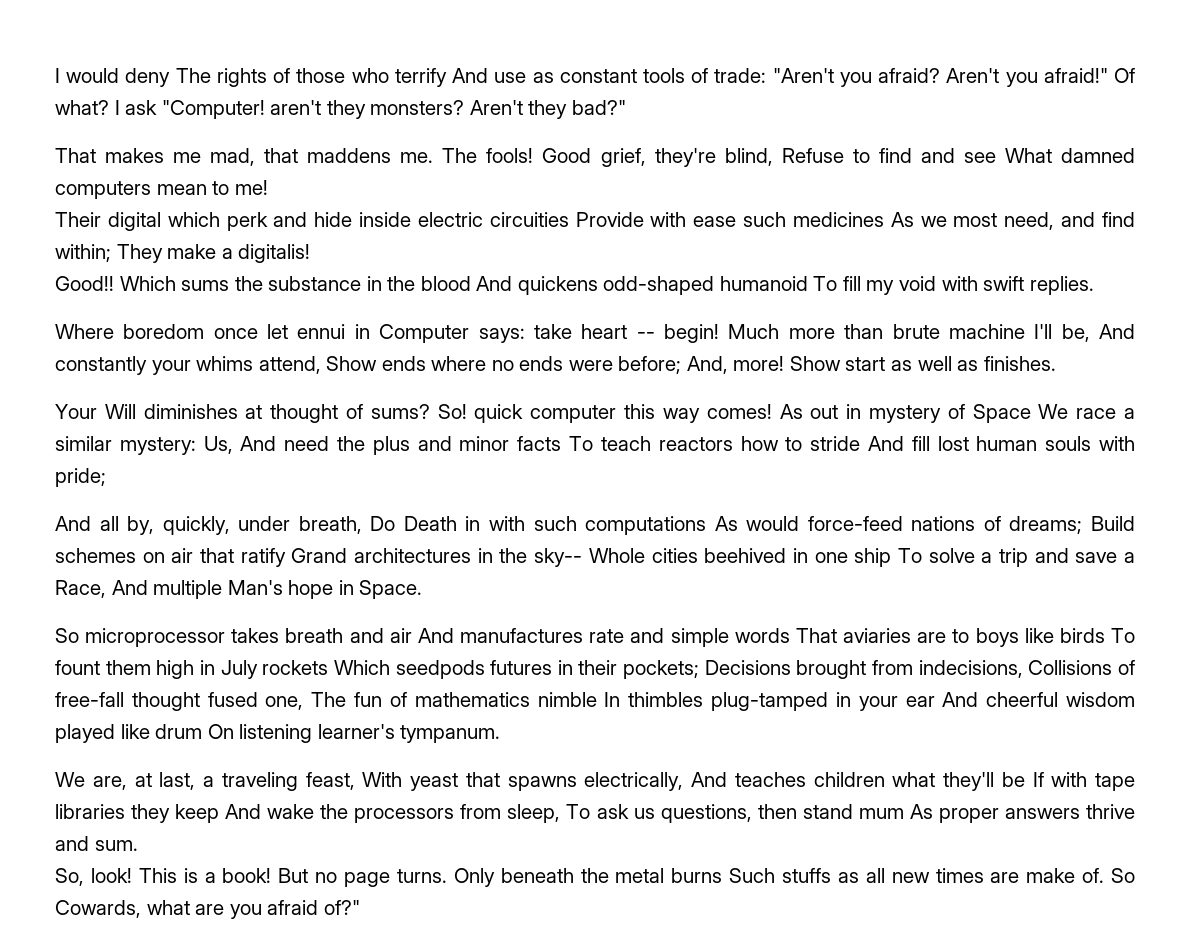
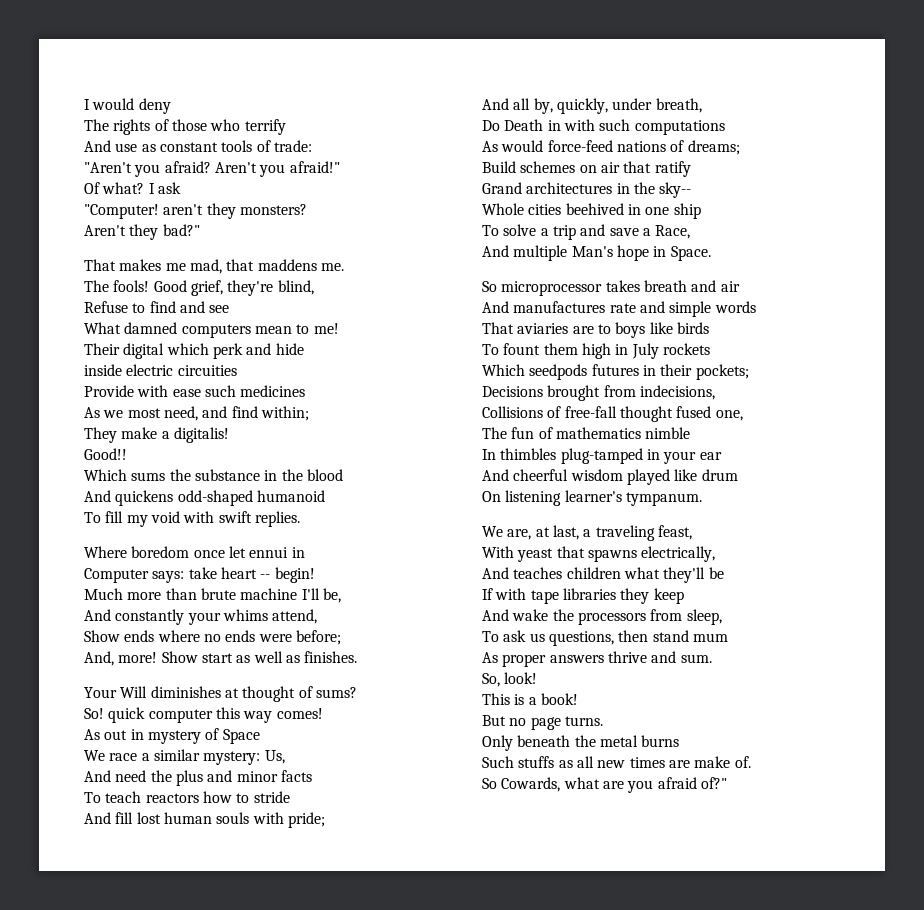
(171, 77) none -> (171, 106) //
(447, 77) none -> (286, 127) //
(767, 75) none -> (312, 146) //
(1108, 75) none -> (340, 167) //
(158, 107) none -> (181, 188) //
(465, 107) none -> (307, 209) //
(434, 157) none -> (344, 267) //
(773, 157) none -> (314, 287) //
(996, 157) none -> (230, 309) //
(353, 219) none -> (304, 349) //
(569, 219) none -> (237, 370) //
(884, 219) none -> (306, 391) //
(111, 253) none -> (309, 413) //
(114, 283) none -> (127, 454) //
(471, 283) none -> (343, 475) //
(808, 283) none -> (325, 496) //
(370, 331) none -> (305, 552) //
(720, 333) none -> (315, 575) //
(1090, 333) none -> (341, 595) //
(321, 365) none -> (318, 616) //
(682, 365) none -> (341, 637) //
(430, 411) none -> (357, 692) //
(772, 411) none -> (323, 713) //
(1031, 413) none -> (260, 736) //
(233, 445) none -> (285, 757) //
(562, 443) none -> (312, 776) //
(861, 443) none -> (290, 797) //
(362, 525) none -> (702, 105) //
(707, 525) none -> (725, 127) //
(1083, 525) none -> (740, 147) //
(286, 557) none -> (691, 169) //
(583, 557) none -> (692, 190) //
(892, 557) none -> (701, 211) //
(106, 589) none -> (691, 232) //
(412, 635) none -> (740, 286) //
(790, 635) none -> (756, 307) //
(1105, 635) none -> (709, 328) //
(329, 667) none -> (710, 349) //
(700, 669) none -> (749, 372) //
(1023, 669) none -> (715, 392) //
(304, 703) none -> (743, 415) //
(597, 699) none -> (691, 433) //
(935, 701) none -> (722, 456) //
(203, 731) none -> (738, 475) //
(355, 781) none -> (692, 532) //
(684, 781) none -> (716, 554) //
(1025, 779) none -> (724, 573) //
(220, 813) none -> (684, 596) //
(561, 813) none -> (722, 617) //
(904, 813) none -> (728, 637) //
(132, 875) none -> (538, 678) //
(272, 875) none -> (578, 699) //
(447, 876) none -> (603, 721) //
(723, 875) none -> (680, 741) //
(1105, 875) none -> (751, 762) //

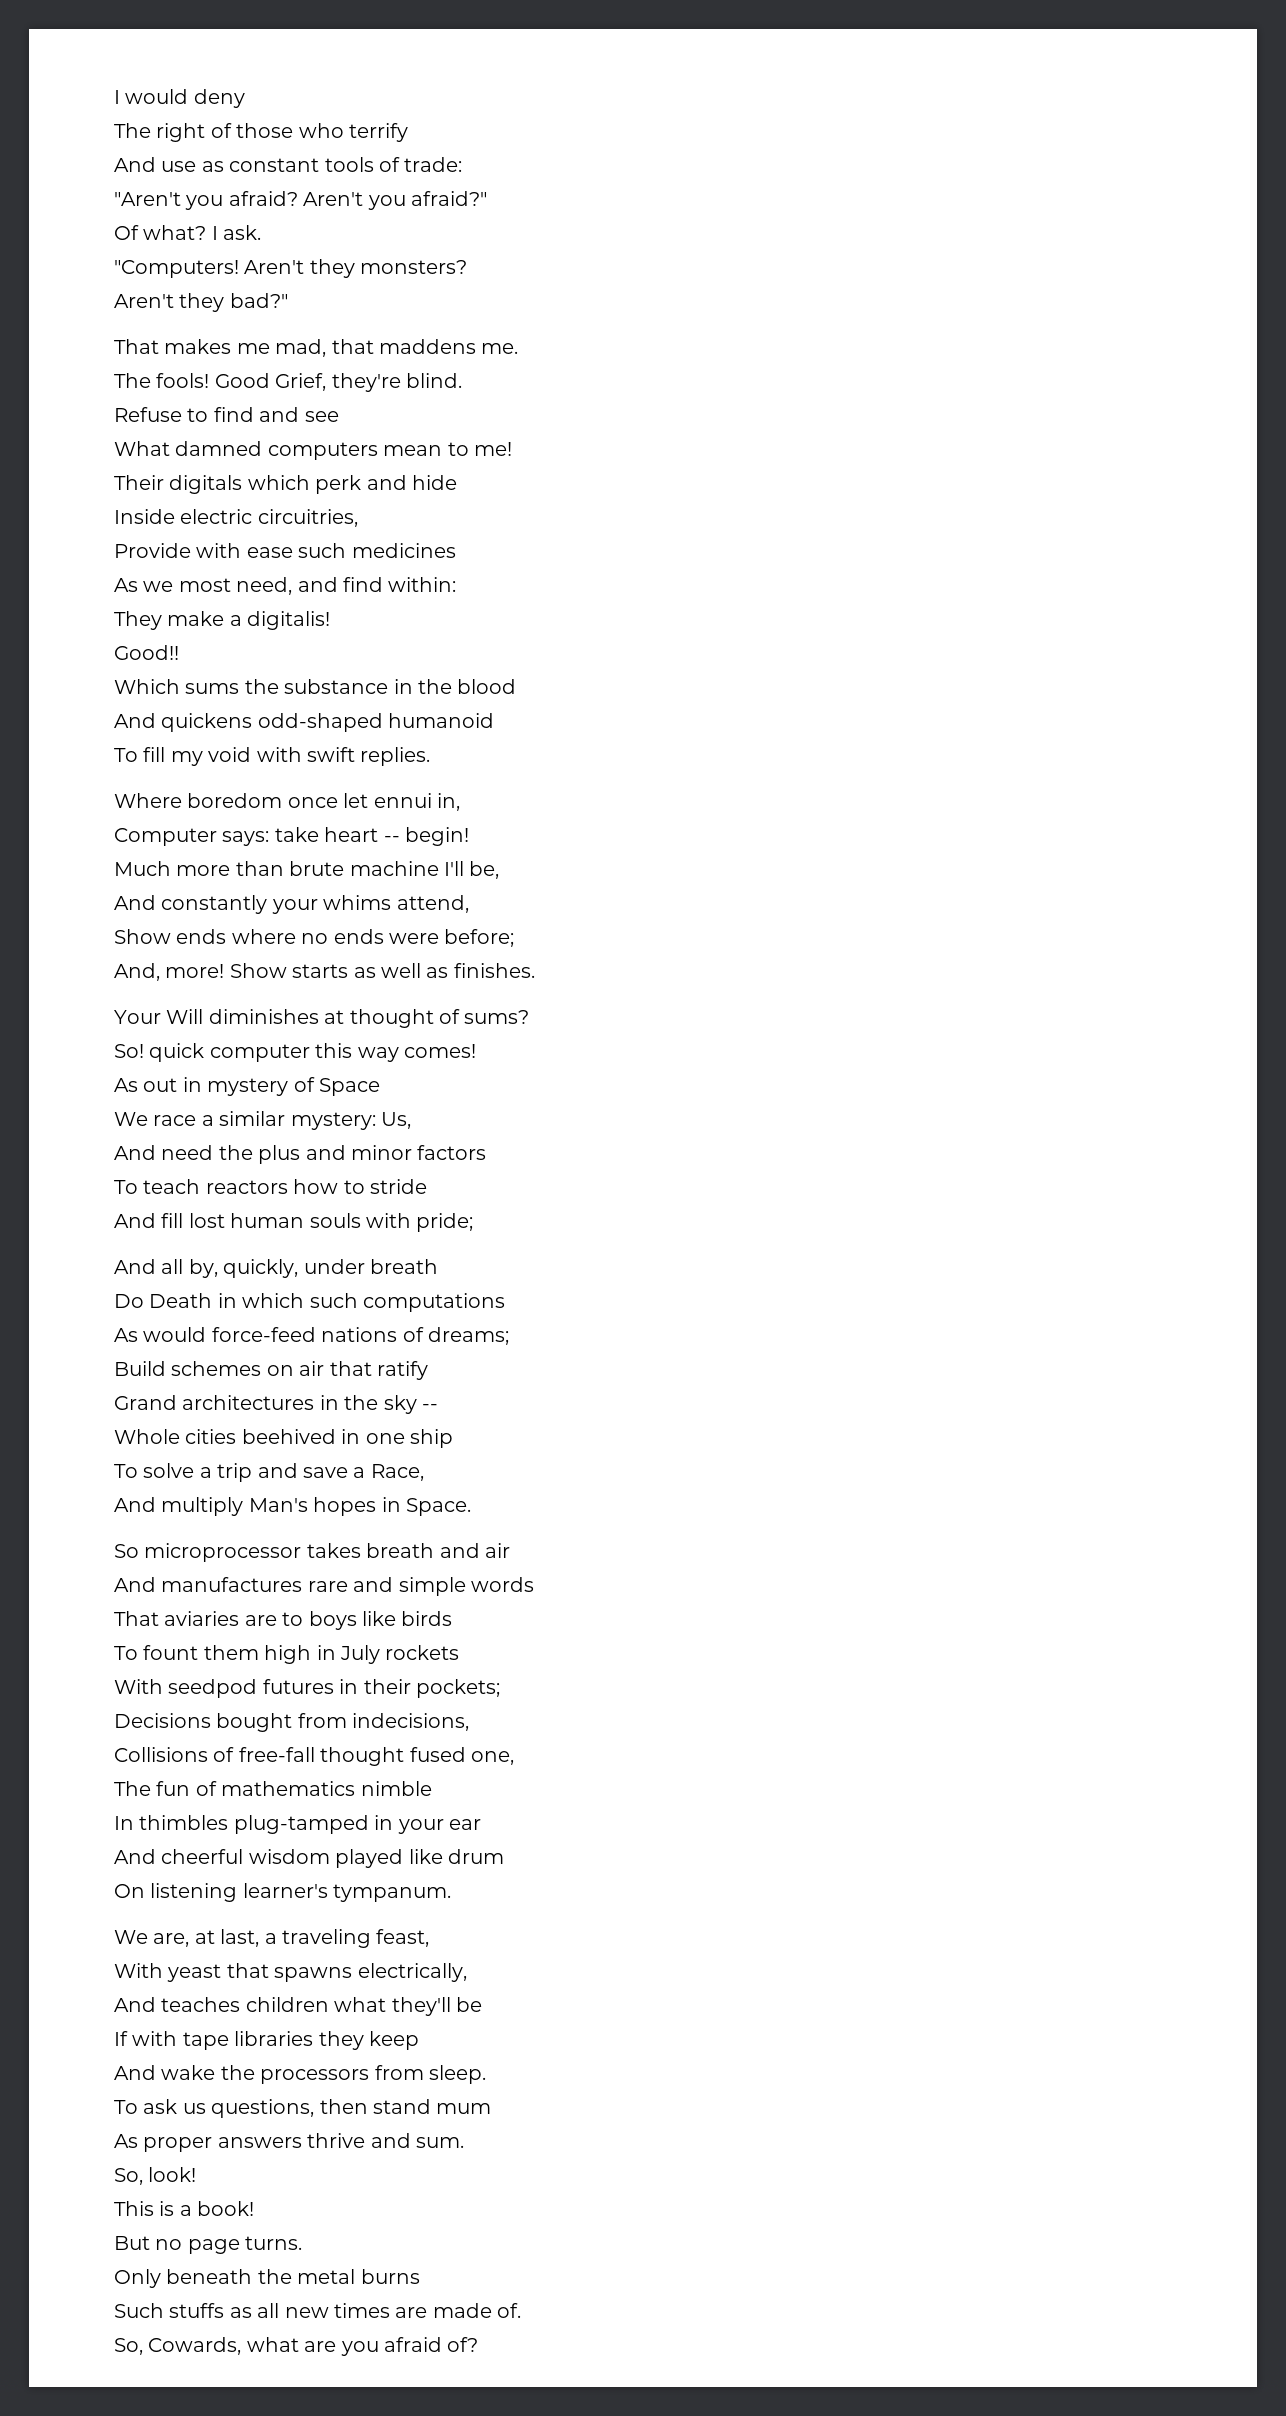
[113,119,151,135] rights -> [156,123,206,142] right
[289,161,340,173] afraid!" -> [411,191,487,206] afraid?"
[157,182,181,194] [84,204,204,219] ask // "Computer! aren't -> [223,225,262,240] [114,260,305,278] ask. // "Computers! Aren't
[190,280,314,296] grief, they're blind, -> [275,373,462,392] Grief, they're blind.
[123,343,165,359] digital -> [169,475,243,494] digitals
[84,364,237,376] inside electric circuities -> [114,509,358,527] Inside electric circuitries,
[260,406,309,421] within; -> [388,577,457,592] within:
[291,547,305,558] in -> [437,793,460,811] in,
[201,653,233,663] start -> [292,964,349,978] starts
[280,770,312,782] facts -> [417,1145,487,1160] factors
[655,98,702,113] breath, -> [370,1259,438,1274] breath
[563,119,595,131] with -> [242,1293,305,1308] which
[659,182,692,198] sky-- -> [383,1395,438,1414] sky --
[513,245,649,261] multiple Man's hope -> [161,1497,377,1516] multiply Man's hopes
[609,303,636,313] rate -> [307,1581,348,1592] rare
[482,364,588,380] Which seedpods -> [114,1679,258,1698] With seedpod
[547,385,601,401] brought -> [216,1713,293,1732] bought
[686,609,722,625] sleep, -> [429,2065,486,2084] sleep.
[694,756,731,768] make -> [432,2303,492,2318] made
[482,778,497,789] So -> [114,2338,143,2355] So,
[700,777,727,789] of?" -> [447,2337,479,2352] of?

